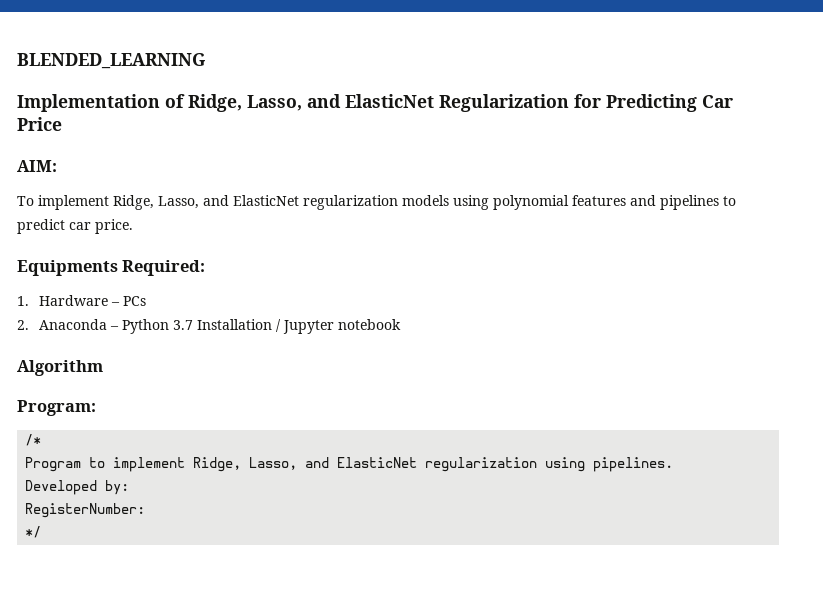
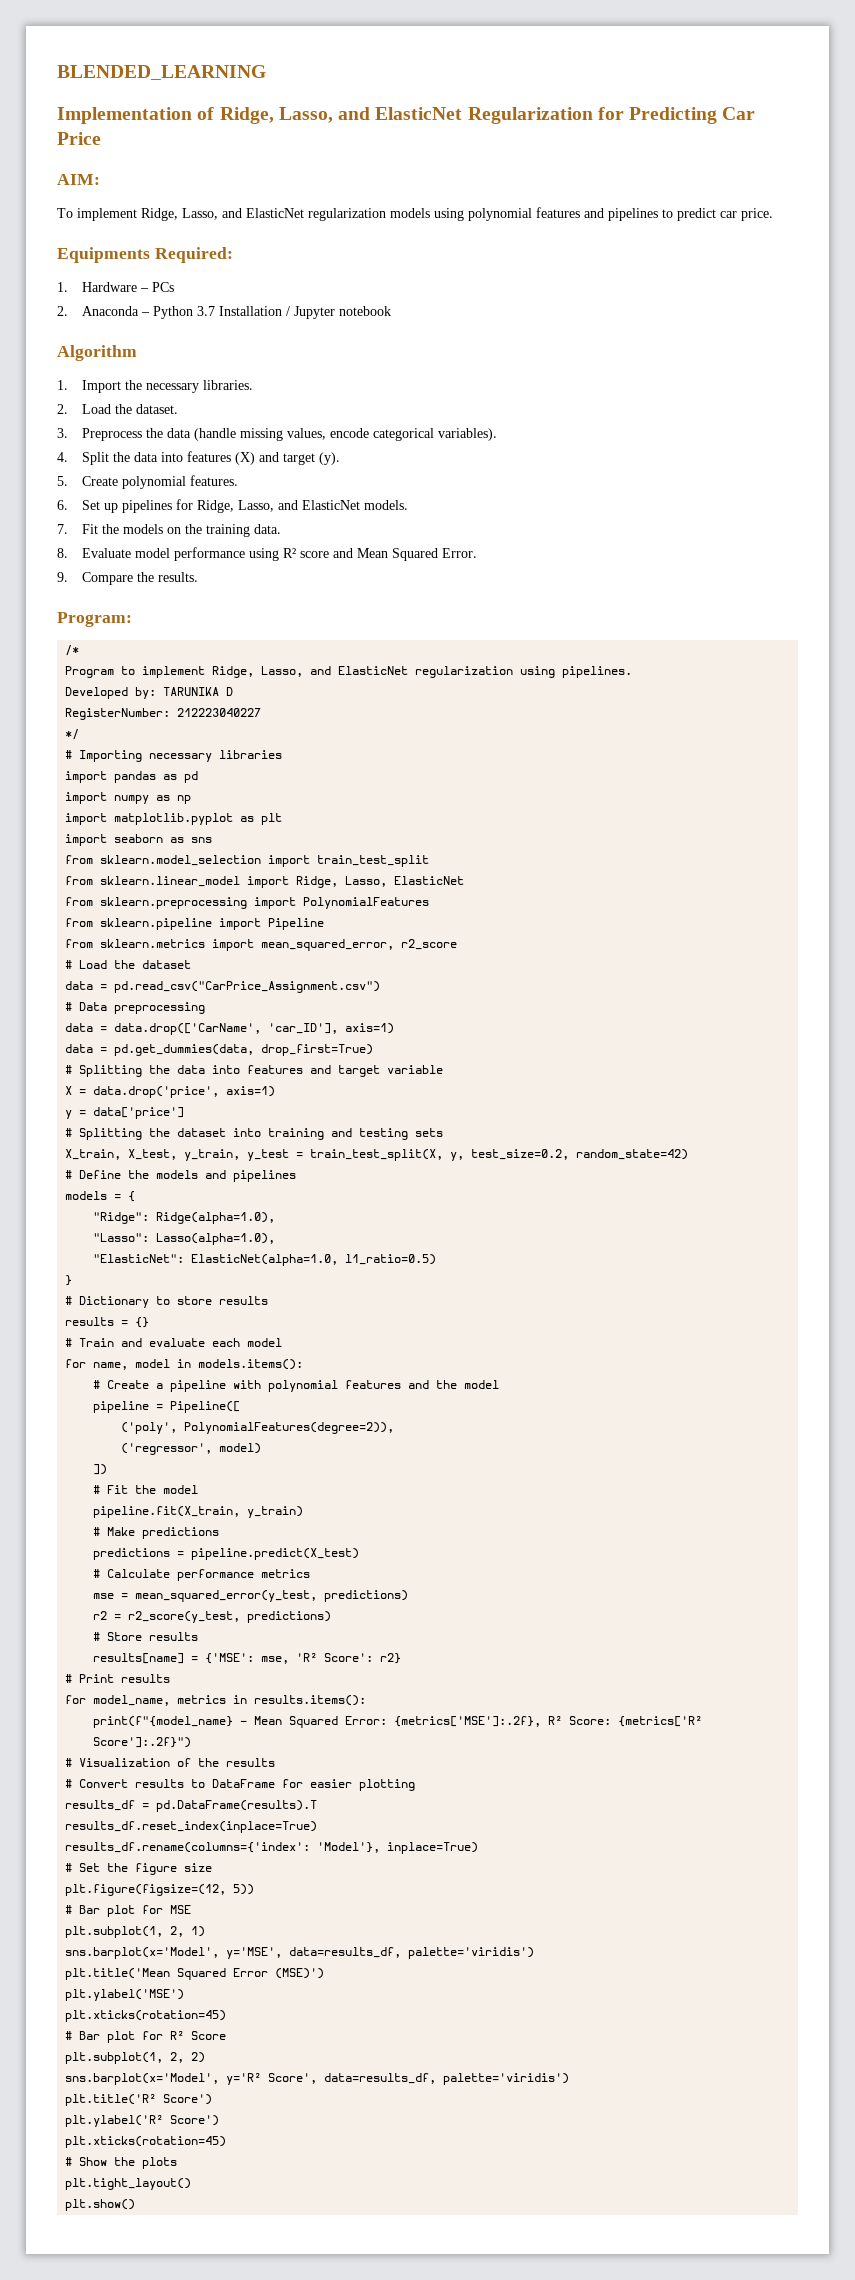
(103, 368) none -> [57,380,254,393] [57,404,179,414] [57,428,498,441] [57,451,341,465] [57,475,239,489] [57,499,409,513] [57,524,282,537] [57,547,478,561] [57,572,199,585] // 1. Import the necessary libraries. // 2. Load the dataset. // 3. Preprocess the data (handle missing values, encode categorical variables). // 4. Split the data into features (X) and target (y). // 5. Create polynomial features. // 6. Set up pipelines for Ridge, Lasso, and ElasticNet models. // 7. Fit the models on the training data. // 8. Evaluate model performance using R² score and Mean Squared Error. // 9. Compare the results.
(130, 487) none -> [163,687,234,696] TARUNIKA D
(146, 510) none -> [177,708,262,717] 212223040227
(42, 532) none -> [65,750,283,762] [65,771,199,783] [65,792,192,804] [65,813,283,825] [65,834,213,846] [65,855,430,867] [65,876,465,888] [65,897,430,909] [65,918,325,930] [65,939,458,951] [65,960,192,969] [65,981,381,993] [65,1002,206,1014] [65,1023,395,1035] [65,1044,374,1056] [65,1065,444,1077] [65,1086,276,1098] [65,1107,185,1119] [65,1128,444,1140] [65,1149,689,1161] [65,1170,297,1182] [65,1191,136,1202] [93,1212,276,1224] [93,1233,276,1245] [93,1254,437,1266] [65,1275,73,1286] [65,1296,269,1308] [65,1317,150,1328] [65,1338,283,1347] [65,1359,304,1370] [93,1380,500,1392] [93,1401,241,1413] [121,1422,395,1434] [121,1443,262,1455] [93,1464,108,1475] [93,1485,199,1494] [93,1506,304,1518] [93,1527,220,1539] [93,1548,360,1560] [93,1569,311,1581] [93,1590,409,1602] [93,1611,332,1623] [93,1632,199,1641] [93,1653,402,1664] [65,1674,171,1683] [65,1695,367,1706] [93,1716,703,1728] [93,1737,192,1748] [65,1758,276,1767] [65,1779,416,1791] [65,1800,318,1812] [65,1821,318,1833] [65,1842,479,1854] [65,1863,213,1875] [65,1884,255,1896] [65,1905,192,1917] [65,1926,206,1938] [65,1947,535,1959] [65,1968,325,1980] [65,1989,185,2001] [65,2010,227,2022] [65,2031,227,2043] [65,2052,206,2064] [65,2073,570,2085] [65,2094,213,2106] [65,2115,220,2127] [65,2136,227,2148] [65,2157,178,2169] [65,2178,192,2190] [65,2199,136,2211] // # Importing necessary libraries // import pandas as pd // import numpy as np // import matplotlib.pyplot as plt // import seaborn as sns // from sklearn.model_selection import train_test_split // from sklearn.linear_model import Ridge, Lasso, ElasticNet // from sklearn.preprocessing import PolynomialFeatures // from sklearn.pipeline import Pipeline // from sklearn.metrics import mean_squared_error, r2_score // # Load the dataset // data = pd.read_csv("CarPrice_Assignment.csv") // # Data preprocessing // data = data.drop(['CarName', 'car_ID'], axis=1) // data = pd.get_dummies(data, drop_first=True) // # Splitting the data into features and target variable // X = data.drop('price', axis=1) // y = data['price'] // # Splitting the dataset into training and testing sets // X_train, X_test, y_train, y_test = train_test_split(X, y, test_size=0.2, random_state=42) // # Define the models and pipelines // models = { // "Ridge": Ridge(alpha=1.0), // "Lasso": Lasso(alpha=1.0), // "ElasticNet": ElasticNet(alpha=1.0, l1_ratio=0.5) // } // # Dictionary to store results // results = {} // # Train and evaluate each model // for name, model in models.items(): // # Create a pipeline with polynomial features and the model // pipeline = Pipeline([ // ('poly', PolynomialFeatures(degree=2)), // ('regressor', model) // ]) // # Fit the model // pipeline.fit(X_train, y_train) // # Make predictions // predictions = pipeline.predict(X_test) // # Calculate performance metrics // mse = mean_squared_error(y_test, predictions) // r2 = r2_score(y_test, predictions) // # Store results // results[name] = {'MSE': mse, 'R² Score': r2} // # Print results // for model_name, metrics in results.items(): // print(f"{model_name} - Mean Squared Error: {metrics['MSE']:.2f}, R² Score: {metrics['R² Score']:.2f}") // # Visualization of the results // # Convert results to DataFrame for easier plotting // results_df = pd.DataFrame(results).T // results_df.reset_index(inplace=True) // results_df.rename(columns={'index': 'Model'}, inplace=True) // # Set the figure size // plt.figure(figsize=(12, 5)) // # Bar plot for MSE // plt.subplot(1, 2, 1) // sns.barplot(x='Model', y='MSE', data=results_df, palette='viridis') // plt.title('Mean Squared Error (MSE)') // plt.ylabel('MSE') // plt.xticks(rotation=45) // # Bar plot for R² Score // plt.subplot(1, 2, 2) // sns.barplot(x='Model', y='R² Score', data=results_df, palette='viridis') // plt.title('R² Score') // plt.ylabel('R² Score') // plt.xticks(rotation=45) // # Show the plots // plt.tight_layout() // plt.show()

